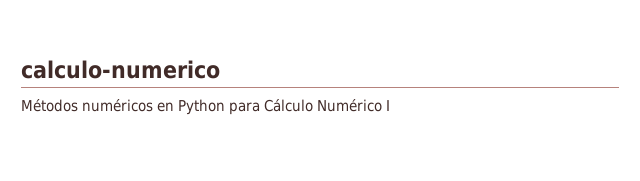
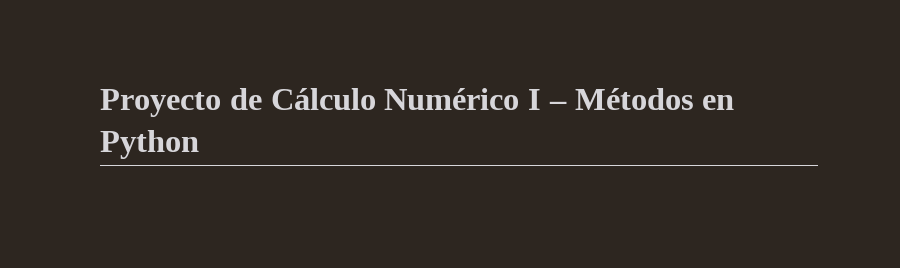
[21,60,220,79] [21,99,390,115] calculo-numerico // Métodos numéricos en Python para Cálculo Numérico I -> [100,88,735,117] [100,130,199,159] Proyecto de Cálculo Numérico I – Métodos en Python

